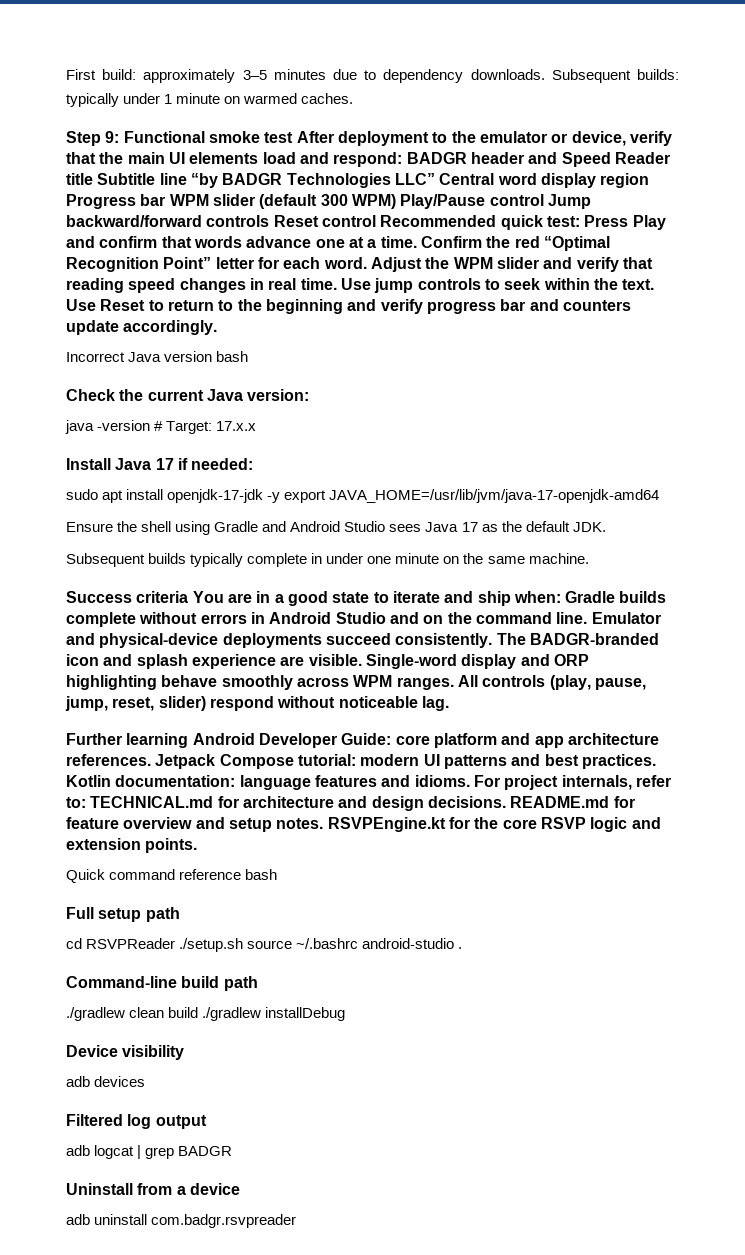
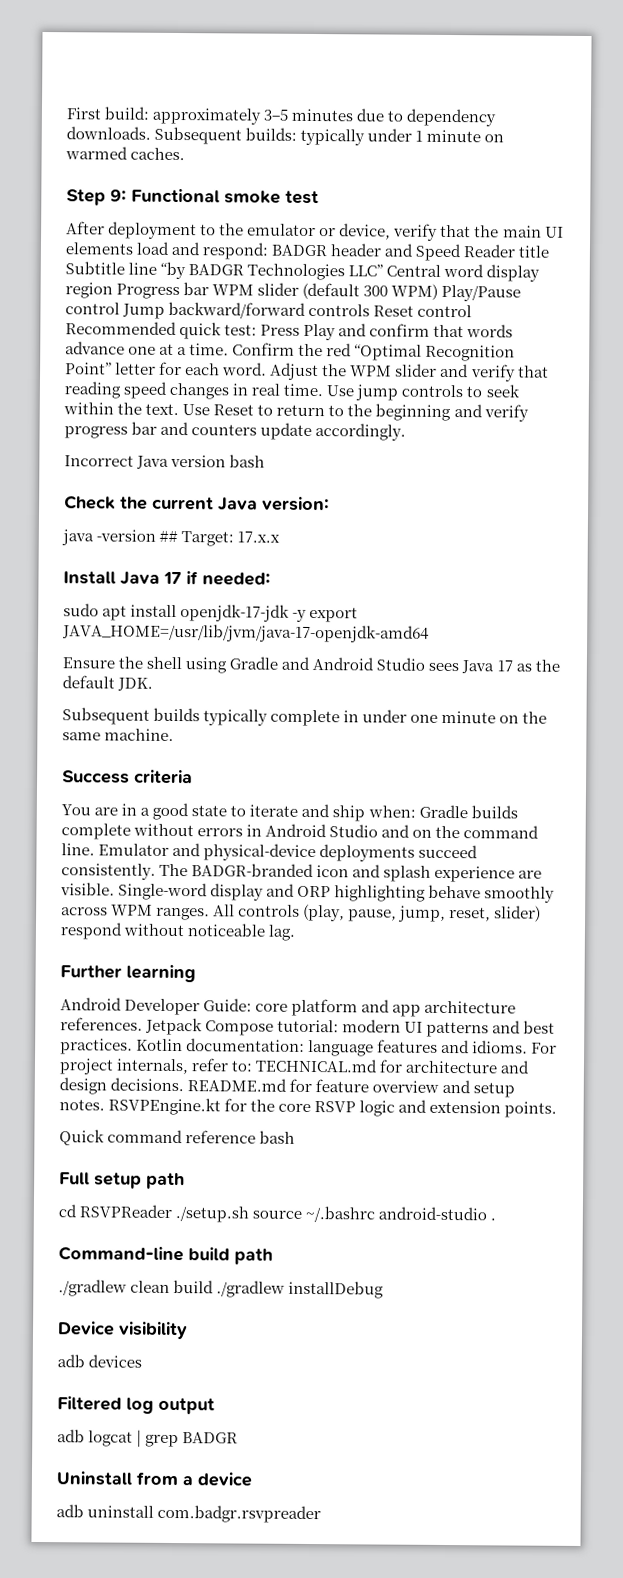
(294, 137) none -> (319, 197) //
[154,421,164,431] # -> [159,530,179,543] ##
(189, 597) none -> (193, 777) //
(189, 740) none -> (196, 973) //

